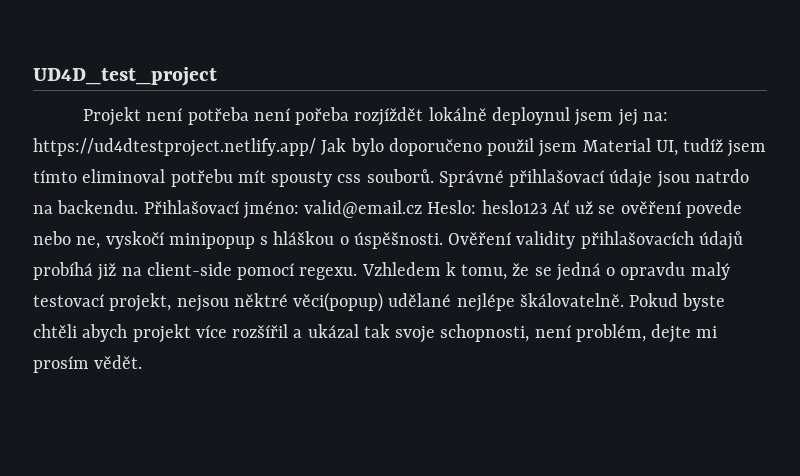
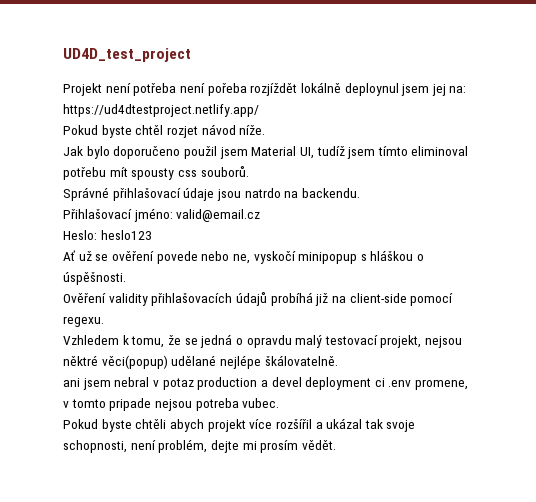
(316, 147) none -> [63,124,266,138] // Pokud byste chtěl rozjet návod níže. //
(434, 176) none -> (249, 171) //
(139, 207) none -> (360, 193) //
(423, 209) none -> (261, 215) //
(547, 207) none -> (152, 235) //
(443, 240) none -> (126, 278) //
(358, 273) none -> (104, 321) //
(624, 300) none -> [63,377,469,390] [63,398,280,411] // ani jsem nebral v potaz production a devel deployment ci .env promene, v tomto pripade nejsou potreba vubec. //

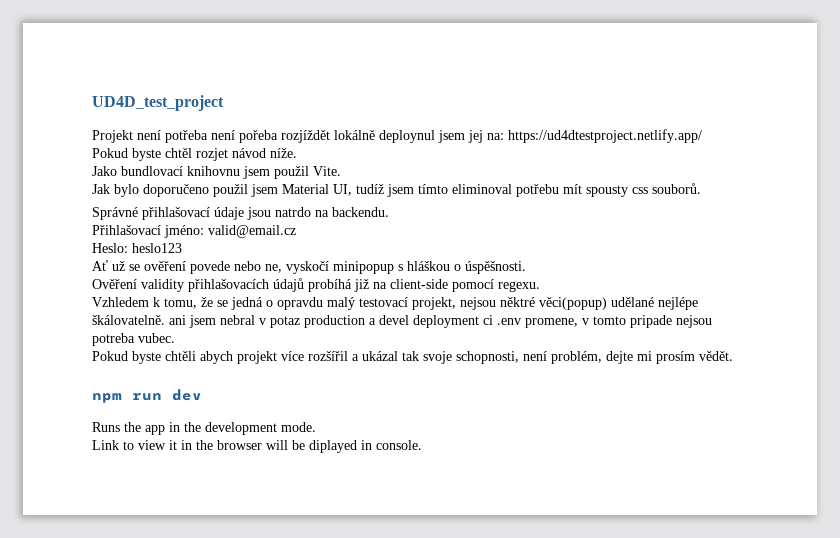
(266, 130) none -> [92,166,341,179] // Jako bundlovací knihovnu jsem použil Vite.
(338, 360) // -> (165, 320) none
(336, 445) none -> [92,389,202,403] [92,422,316,435] [92,440,422,453] // npm run dev // Runs the app in the development mode. // Link to view it in the browser will be diplayed in console.

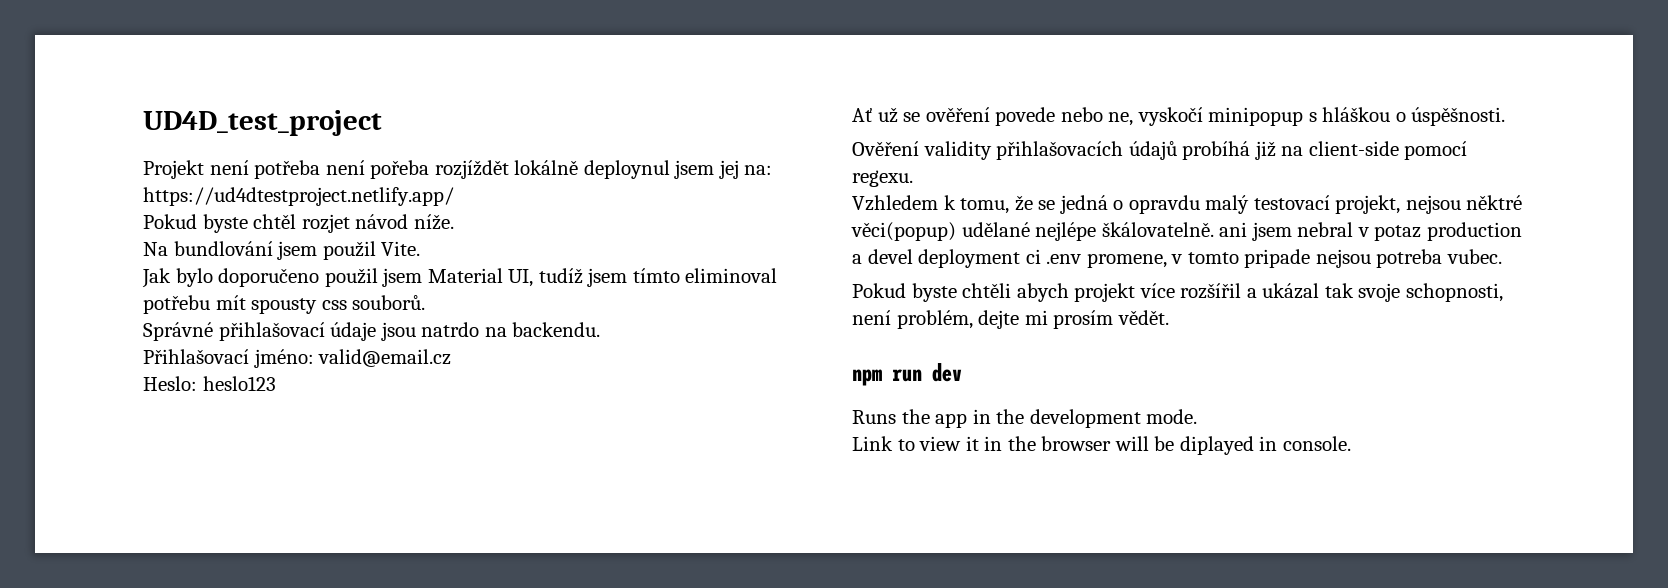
[92,166,240,176] Jako bundlovací knihovnu -> [143,241,273,256] Na bundlování

